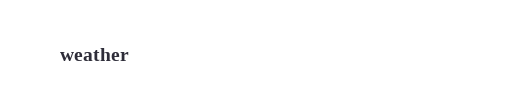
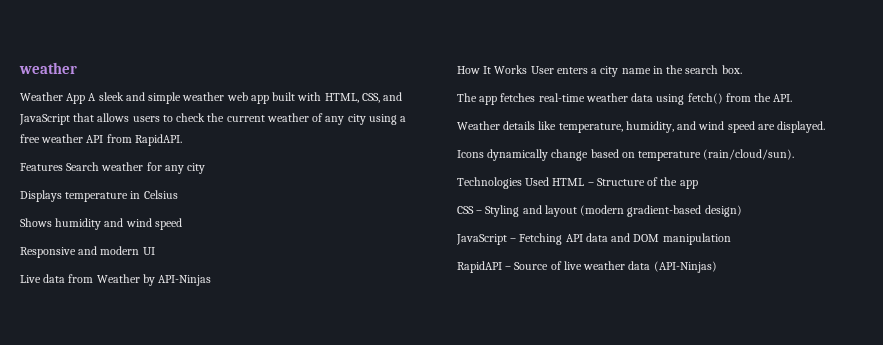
[60,48,129,61] weather -> [19,62,77,74] [20,92,403,104] [19,113,407,125] [20,134,182,146] [20,162,206,174] [20,190,178,202] [20,218,182,230] [20,246,155,258] [20,274,212,286] [457,65,742,77] [457,93,793,105] [457,121,826,133] [457,149,795,161] [457,177,698,189] [457,205,742,217] [456,233,731,245] [457,261,717,273] weather // Weather App A sleek and simple weather web app built with HTML, CSS, and JavaScript that allows users to check the current weather of any city using a free weather API from RapidAPI. // Features Search weather for any city // Displays temperature in Celsius // Shows humidity and wind speed // Responsive and modern UI // Live data from Weather by API-Ninjas // How It Works User enters a city name in the search box. // The app fetches real-time weather data using fetch() from the API. // Weather details like temperature, humidity, and wind speed are displayed. // Icons dynamically change based on temperature (rain/cloud/sun). // Technologies Used HTML – Structure of the app // CSS – Styling and layout (modern gradient-based design) // JavaScript – Fetching API data and DOM manipulation // RapidAPI – Source of live weather data (API-Ninjas)

